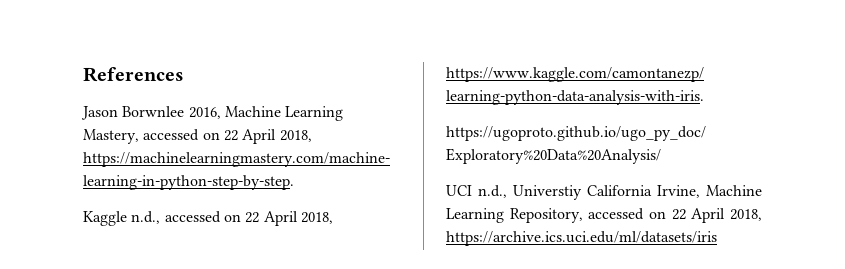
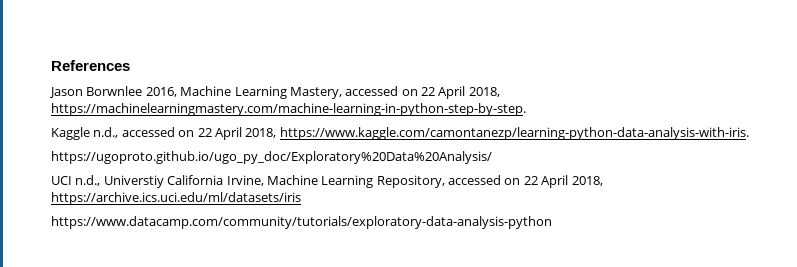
(717, 238) none -> [51,216,552,229] // https://www.datacamp.com/community/tutorials/exploratory-data-analysis-python

